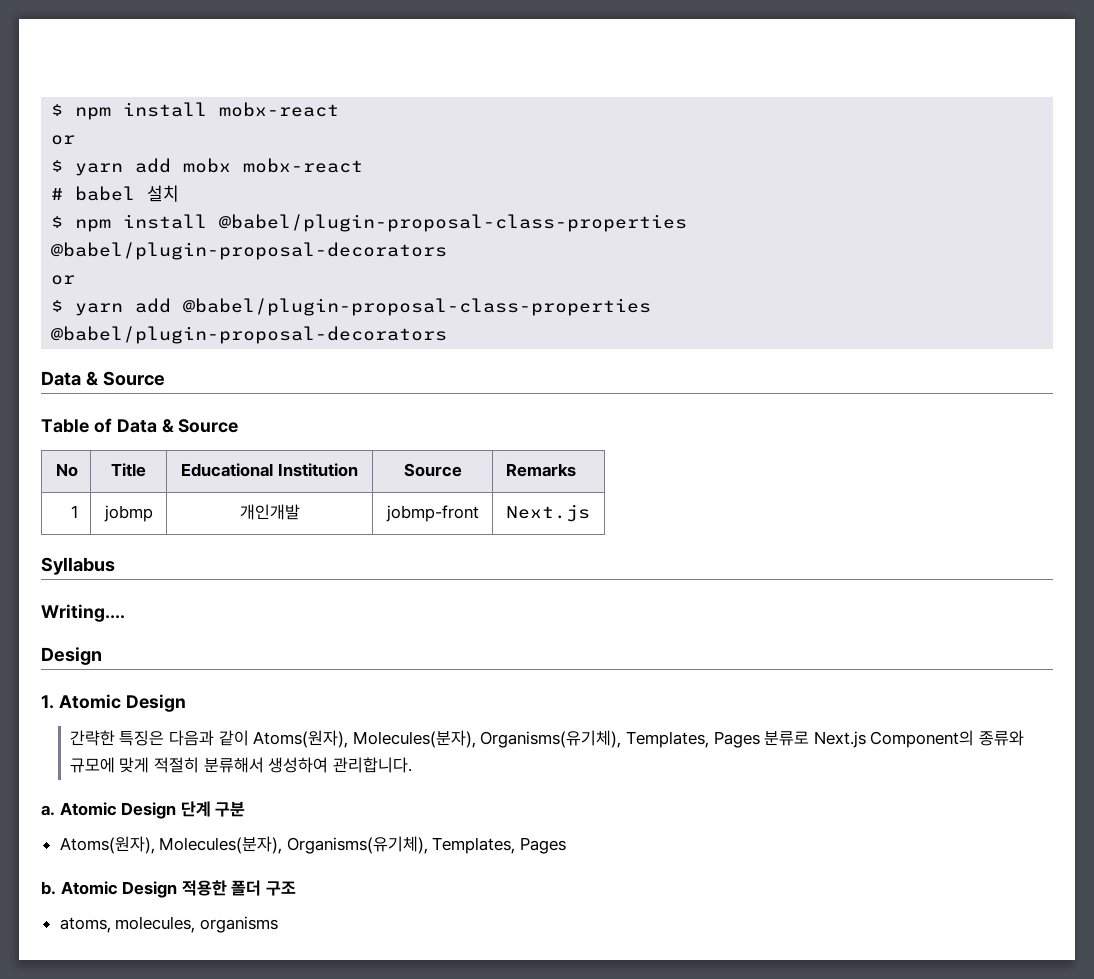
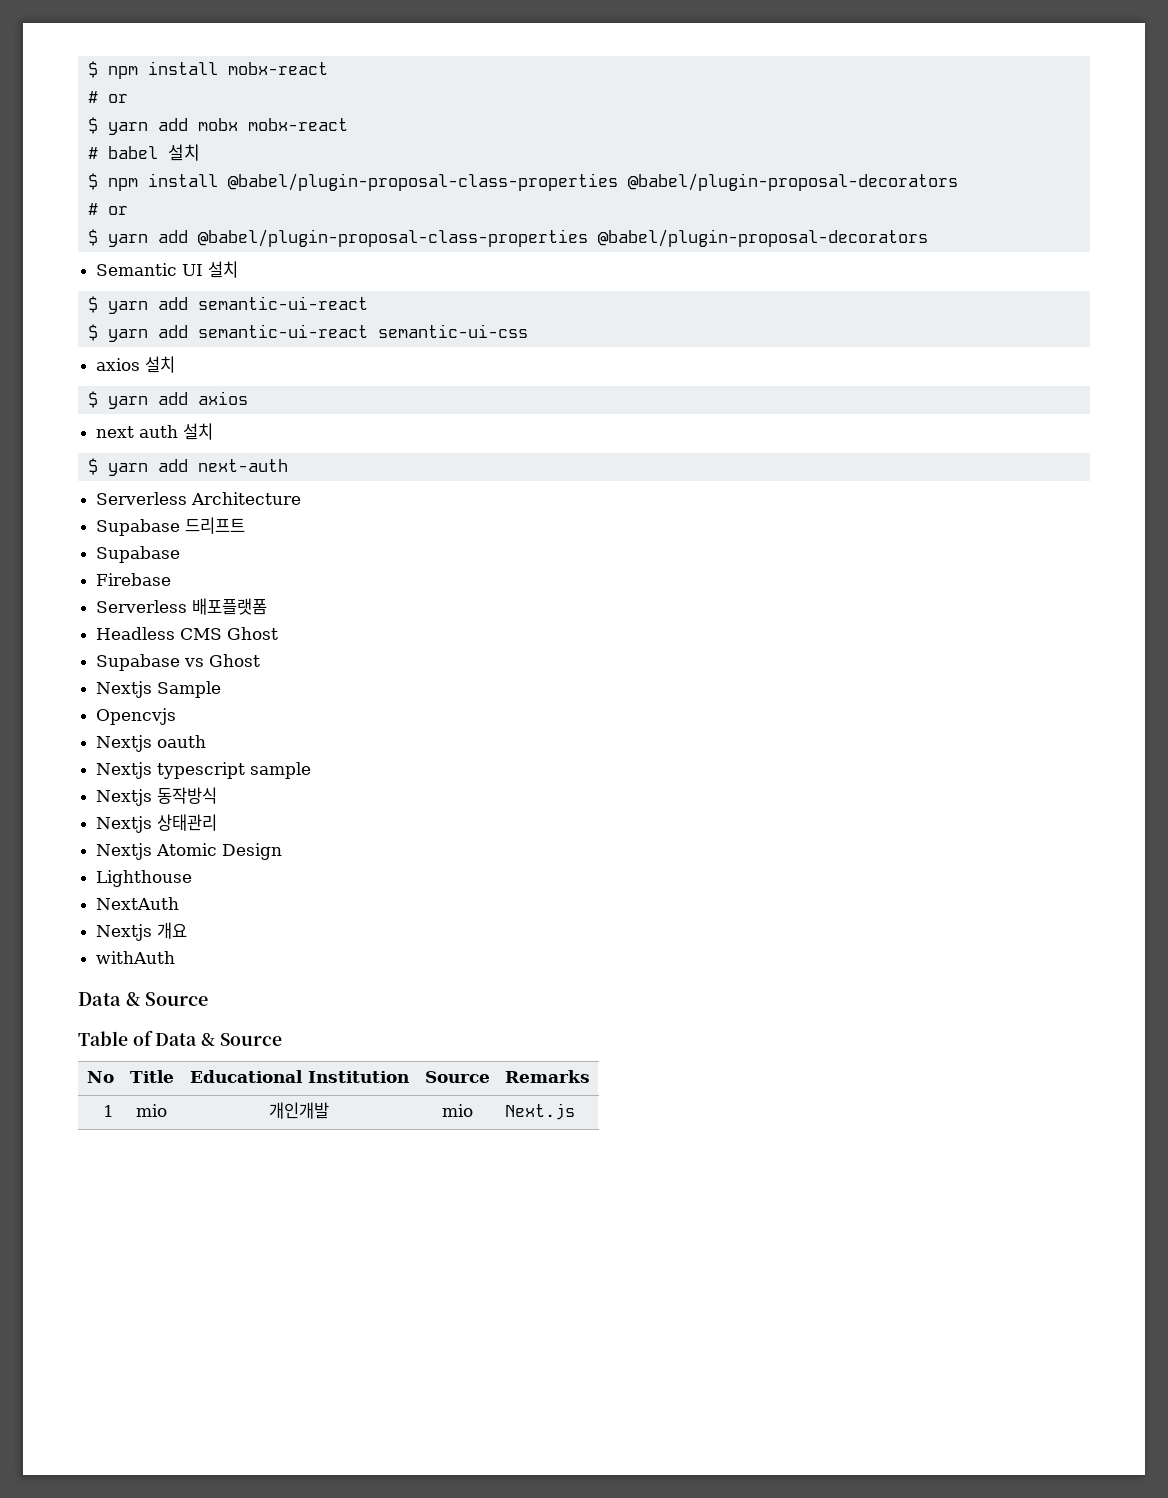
(340, 109) none -> [87,91,98,103] #
(448, 251) none -> [87,203,98,215] #
(448, 335) none -> [96,261,239,278] [87,296,368,314] [87,324,528,342] [96,356,176,373] [87,391,248,409] [96,423,214,440] [87,458,288,476] [96,492,302,505] [96,517,246,536] [96,546,181,563] [96,573,172,586] [96,598,268,615] [96,627,279,640] [96,654,261,671] [96,681,222,698] [96,708,177,725] [96,735,207,752] [96,762,312,779] [96,787,218,806] [96,814,218,833] [96,843,283,860] [96,870,193,887] [96,897,180,910] [96,922,188,941] [96,951,176,964] // Semantic UI 설치 // $ yarn add semantic-ui-react // $ yarn add semantic-ui-react semantic-ui-css // axios 설치 // $ yarn add axios // next auth 설치 // $ yarn add next-auth // Serverless Architecture // Supabase 드리프트 // Supabase // Firebase // Serverless 배포플랫폼 // Headless CMS Ghost // Supabase vs Ghost // Nextjs Sample // Opencvjs // Nextjs oauth // Nextjs typescript sample // Nextjs 동작방식 // Nextjs 상태관리 // Nextjs Atomic Design // Lighthouse // NextAuth // Nextjs 개요 // withAuth
[103,505,153,522] jobmp -> [136,1104,167,1117] mio
[385,505,479,522] [505,504,590,522] [41,557,115,575] [41,604,125,622] [41,647,102,665] [41,694,186,712] [69,730,1024,748] [69,757,412,773] [41,801,246,819] [59,836,567,854] [41,880,296,898] [59,916,278,933] jobmp-front | Next.js // Syllabus // Writing.... // Design // 1. Atomic Design // 간략한 특징은 다음과 같이 Atoms(원자), Molecules(분자), Organisms(유기체), Templates, Pages 분류로 Next.js Component의 종류와 규모에 맞게 적절히 분류해서 생성하여 관리합니다. // a. Atomic Design 단계 구분 // Atoms(원자), Molecules(분자), Organisms(유기체), Templates, Pages // b. Atomic Design 적용한 폴더 구조 // atoms, molecules, organisms -> [441,1104,473,1117] [504,1103,575,1120] mio | Next.js

